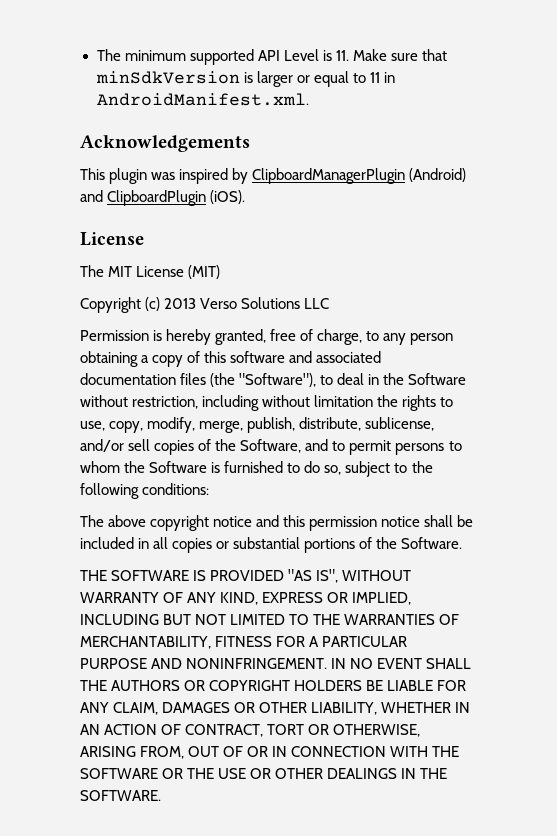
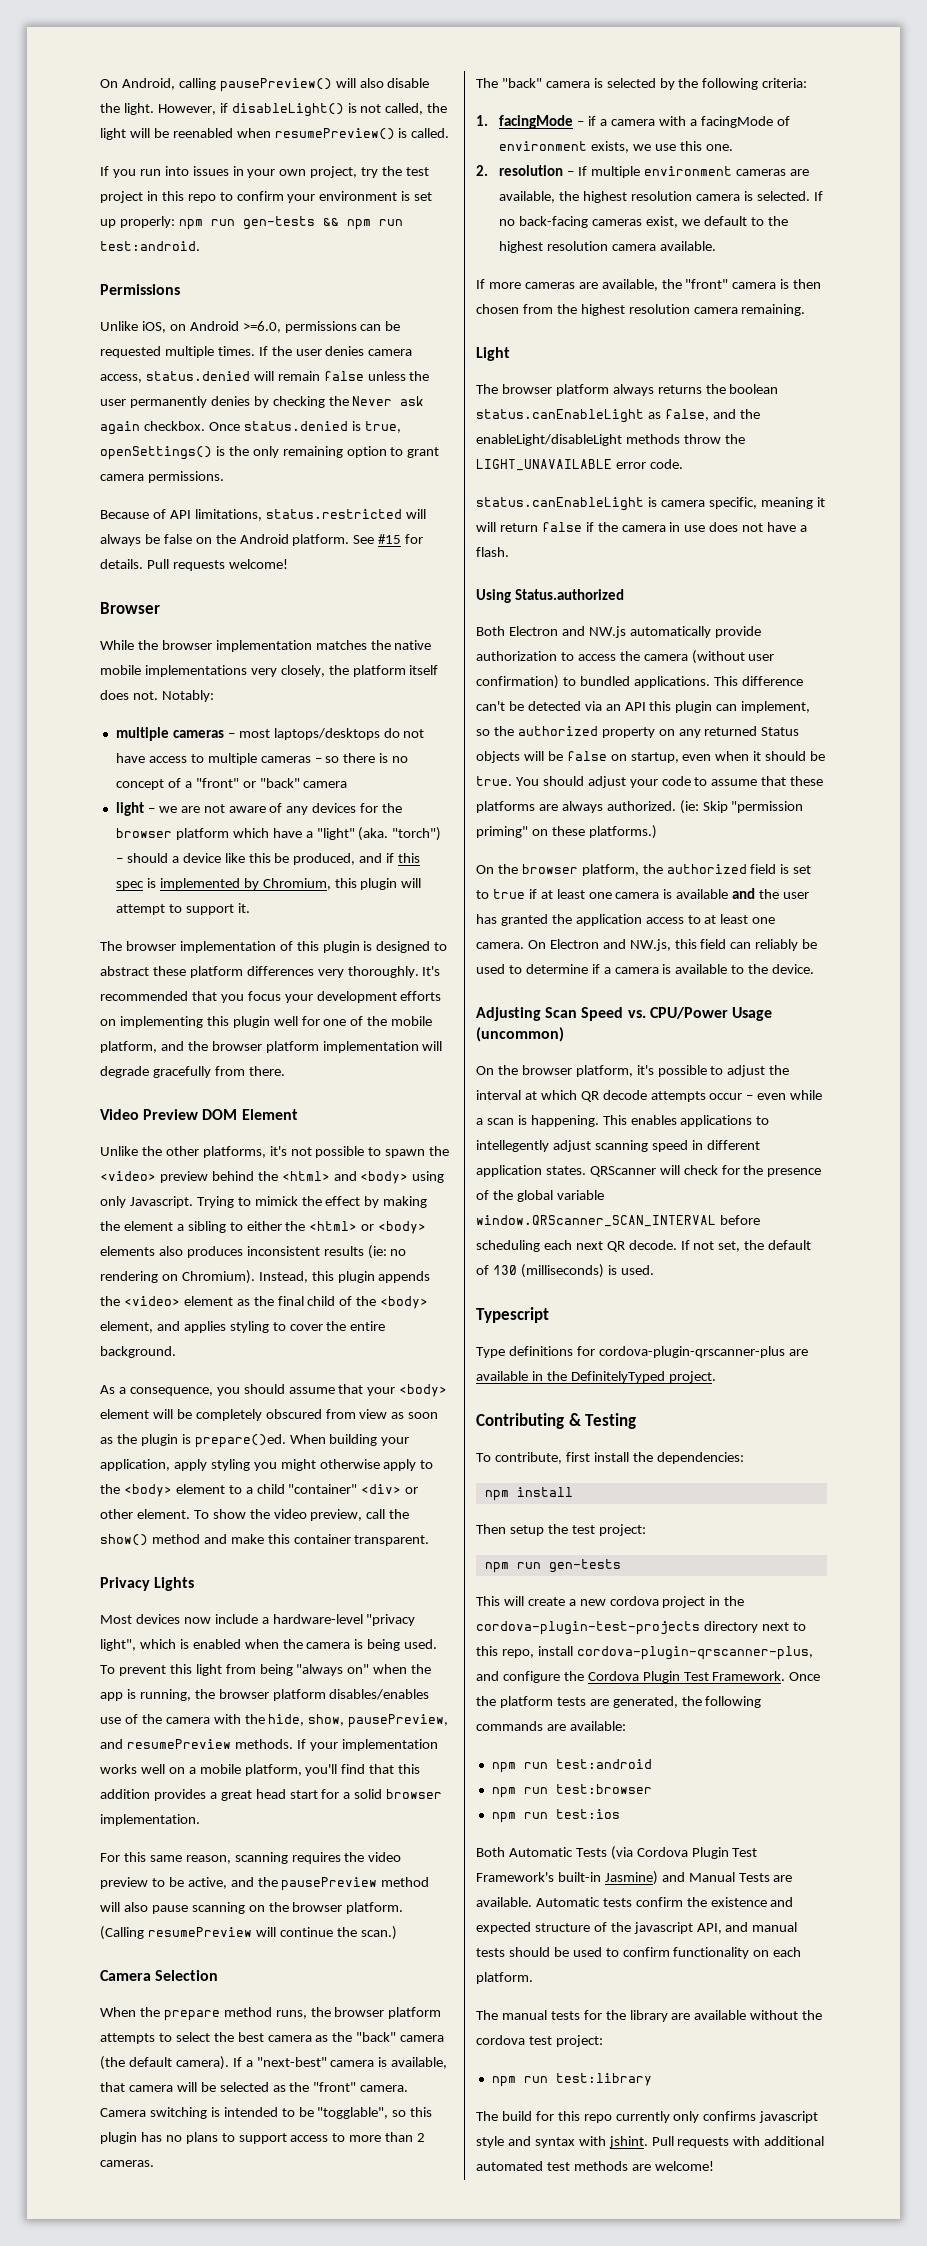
[96,49,447,65] [95,71,395,87] [96,93,309,106] [80,135,250,152] [80,168,467,184] [80,190,246,206] [80,232,144,246] [80,265,221,279] [80,297,330,313] [80,329,454,345] [80,351,382,367] [80,373,467,387] [80,395,454,411] [80,417,435,433] [80,439,462,455] [80,461,433,477] [80,483,210,499] [80,515,474,531] [80,537,463,553] [80,569,412,583] [80,592,412,605] [80,614,460,625] [80,636,408,649] [80,658,472,669] [80,680,467,691] [80,702,471,715] [80,724,421,737] [80,746,460,759] [80,768,448,779] [80,790,161,801] The minimum supported API Level is 11. Make sure that minSdkVersion is larger or equal to 11 in AndroidManifest.xml. // Acknowledgements // This plugin was inspired by ClipboardManagerPlugin (Android) and ClipboardPlugin (iOS). // License // The MIT License (MIT) // Copyright (c) 2013 Verso Solutions LLC // Permission is hereby granted, free of charge, to any person obtaining a copy of this software and associated documentation files (the "Software"), to deal in the Software without restriction, including without limitation the rights to use, copy, modify, merge, publish, distribute, sublicense, and/or sell copies of the Software, and to permit persons to whom the Software is furnished to do so, subject to the following conditions: // The above copyright notice and this permission notice shall be included in all copies or substantial portions of the Software. // THE SOFTWARE IS PROVIDED "AS IS", WITHOUT WARRANTY OF ANY KIND, EXPRESS OR IMPLIED, INCLUDING BUT NOT LIMITED TO THE WARRANTIES OF MERCHANTABILITY, FITNESS FOR A PARTICULAR PURPOSE AND NONINFRINGEMENT. IN NO EVENT SHALL THE AUTHORS OR COPYRIGHT HOLDERS BE LIABLE FOR ANY CLAIM, DAMAGES OR OTHER LIABILITY, WHETHER IN AN ACTION OF CONTRACT, TORT OR OTHERWISE, ARISING FROM, OUT OF OR IN CONNECTION WITH THE SOFTWARE OR THE USE OR OTHER DEALINGS IN THE SOFTWARE. -> [100,78,430,92] [100,103,448,117] [100,128,450,140] [100,166,430,178] [100,191,433,203] [100,216,403,230] [100,241,200,251] [100,284,180,295] [100,321,401,333] [100,346,413,358] [100,371,430,383] [100,396,425,408] [100,421,401,435] [100,446,440,460] [100,471,224,483] [100,509,426,521] [100,534,424,546] [100,559,288,571] [100,602,160,614] [100,640,432,652] [100,665,439,677] [100,690,214,702] [115,727,425,741] [115,753,409,765] [115,778,348,790] [115,802,403,816] [115,827,442,841] [115,853,421,865] [115,878,422,890] [115,903,250,915] [100,941,448,953] [100,966,441,978] [100,991,442,1003] [100,1016,433,1028] [100,1041,443,1053] [100,1066,285,1078] [100,1109,298,1120] [100,1146,450,1158] [100,1171,445,1184] [100,1196,428,1208] [100,1221,427,1234] [100,1245,407,1259] [100,1270,431,1284] [100,1296,429,1309] [100,1321,386,1333] [100,1346,176,1358] [100,1384,448,1397] [100,1409,439,1421] [100,1434,410,1448] [100,1459,434,1471] [100,1484,419,1497] [100,1509,410,1521] [100,1534,430,1546] [100,1577,195,1591] [100,1614,416,1626] [100,1639,438,1651] [100,1664,432,1676] [100,1689,430,1701] [100,1714,449,1728] [100,1739,438,1751] [100,1764,421,1776] [100,1789,443,1801] [100,1814,200,1826] [100,1852,402,1864] [100,1877,430,1891] [100,1902,404,1914] [100,1926,397,1940] [100,1970,219,1981] [100,2007,442,2021] [100,2032,445,2044] [100,2056,448,2070] [100,2082,409,2092] [100,2107,433,2119] [100,2132,426,2144] [100,2160,154,2167] [476,78,808,90] [476,115,790,129] [499,141,733,153] [476,165,809,178] [499,191,823,203] [499,216,788,228] [499,241,717,253] [476,279,822,291] [476,304,806,316] [476,347,510,361] [476,384,779,396] [476,409,760,423] [476,434,745,446] [476,459,683,471] [476,497,825,511] [476,522,808,532] [476,547,509,557] [476,589,624,603] [476,626,761,638] [476,650,775,664] [476,675,803,689] [476,701,811,713] [476,726,800,738] [476,751,826,763] [476,776,824,788] [476,800,804,814] [476,825,657,839] [476,864,812,876] [476,888,810,899] [476,914,776,926] [476,939,818,951] [476,964,815,974] [476,1007,772,1021] [476,1027,564,1042] [476,1065,790,1077] [476,1090,823,1102] [476,1115,770,1127] [476,1140,760,1152] [476,1165,822,1177] [476,1190,604,1202] [476,1215,760,1227] [476,1240,812,1252] [476,1264,654,1278] [476,1307,549,1323] [476,1346,808,1358] [476,1371,716,1383] [476,1413,637,1429] [476,1452,744,1464] [484,1487,573,1501] [476,1524,646,1536] [484,1559,621,1573] [476,1596,745,1608] [476,1621,806,1635] [476,1646,813,1660] [476,1671,821,1683] [476,1696,762,1708] [476,1721,626,1731] [491,1759,652,1773] [491,1784,652,1798] [491,1809,620,1823] [476,1846,758,1860] [476,1871,793,1885] [476,1897,794,1907] [476,1922,798,1934] [476,1947,802,1959] [476,1972,533,1984] [476,2010,823,2022] [476,2035,603,2047] [491,2073,652,2087] [476,2111,819,2123] [476,2136,825,2148] [476,2161,714,2171] On Android, calling pausePreview() will also disable the light. However, if disableLight() is not called, the light will be reenabled when resumePreview() is called. // If you run into issues in your own project, try the test project in this repo to confirm your environment is set up properly: npm run gen-tests && npm run test:android. // Permissions // Unlike iOS, on Android >=6.0, permissions can be requested multiple times. If the user denies camera access, status.denied will remain false unless the user permanently denies by checking the Never ask again checkbox. Once status.denied is true, openSettings() is the only remaining option to grant camera permissions. // Because of API limitations, status.restricted will always be false on the Android platform. See #15 for details. Pull requests welcome! // Browser // While the browser implementation matches the native mobile implementations very closely, the platform itself does not. Notably: // multiple cameras – most laptops/desktops do not have access to multiple cameras – so there is no concept of a "front" or "back" camera // light – we are not aware of any devices for the browser platform which have a "light" (aka. "torch") – should a device like this be produced, and if this spec is implemented by Chromium, this plugin will attempt to support it. // The browser implementation of this plugin is designed to abstract these platform differences very thoroughly. It's recommended that you focus your development efforts on implementing this plugin well for one of the mobile platform, and the browser platform implementation will degrade gracefully from there. // Video Preview DOM Element // Unlike the other platforms, it's not possible to spawn the <video> preview behind the <html> and <body> using only Javascript. Trying to mimick the effect by making the element a sibling to either the <html> or <body> elements also produces inconsistent results (ie: no rendering on Chromium). Instead, this plugin appends the <video> element as the final child of the <body> element, and applies styling to cover the entire background. // As a consequence, you should assume that your <body> element will be completely obscured from view as soon as the plugin is prepare()ed. When building your application, apply styling you might otherwise apply to the <body> element to a child "container" <div> or other element. To show the video preview, call the show() method and make this container transparent. // Privacy Lights // Most devices now include a hardware-level "privacy light", which is enabled when the camera is being used. To prevent this light from being "always on" when the app is running, the browser platform disables/enables use of the camera with the hide, show, pausePreview, and resumePreview methods. If your implementation works well on a mobile platform, you'll find that this addition provides a great head start for a solid browser implementation. // For this same reason, scanning requires the video preview to be active, and the pausePreview method will also pause scanning on the browser platform. (Calling resumePreview will continue the scan.) // Camera Selection // When the prepare method runs, the browser platform attempts to select the best camera as the "back" camera (the default camera). If a "next-best" camera is available, that camera will be selected as the "front" camera. Camera switching is intended to be "togglable", so this plugin has no plans to support access to more than 2 cameras. // The "back" camera is selected by the following criteria: // 1. facingMode – if a camera with a facingMode of environment exists, we use this one. // 2. resolution – If multiple environment cameras are available, the highest resolution camera is selected. If no back-facing cameras exist, we default to the highest resolution camera available. // If more cameras are available, the "front" camera is then chosen from the highest resolution camera remaining. // Light // The browser platform always returns the boolean status.canEnableLight as false, and the enableLight/disableLight methods throw the LIGHT_UNAVAILABLE error code. // status.canEnableLight is camera specific, meaning it will return false if the camera in use does not have a flash. // Using Status.authorized // Both Electron and NW.js automatically provide authorization to access the camera (without user confirmation) to bundled applications. This difference can't be detected via an API this plugin can implement, so the authorized property on any returned Status objects will be false on startup, even when it should be true. You should adjust your code to assume that these platforms are always authorized. (ie: Skip "permission priming" on these platforms.) // On the browser platform, the authorized field is set to true if at least one camera is available and the user has granted the application access to at least one camera. On Electron and NW.js, this field can reliably be used to determine if a camera is available to the device. // Adjusting Scan Speed vs. CPU/Power Usage (uncommon) // On the browser platform, it's possible to adjust the interval at which QR decode attempts occur – even while a scan is happening. This enables applications to intellegently adjust scanning speed in different application states. QRScanner will check for the presence of the global variable window.QRScanner_SCAN_INTERVAL before scheduling each next QR decode. If not set, the default of 130 (milliseconds) is used. // Typescript // Type definitions for cordova-plugin-qrscanner-plus are available in the DefinitelyTyped project. // Contributing & Testing // To contribute, first install the dependencies: // npm install // Then setup the test project: // npm run gen-tests // This will create a new cordova project in the cordova-plugin-test-projects directory next to this repo, install cordova-plugin-qrscanner-plus, and configure the Cordova Plugin Test Framework. Once the platform tests are generated, the following commands are available: // npm run test:android // npm run test:browser // npm run test:ios // Both Automatic Tests (via Cordova Plugin Test Framework's built-in Jasmine) and Manual Tests are available. Automatic tests confirm the existence and expected structure of the javascript API, and manual tests should be used to confirm functionality on each platform. // The manual tests for the library are available without the cordova test project: // npm run test:library // The build for this repo currently only confirms javascript style and syntax with jshint. Pull requests with additional automated test methods are welcome!

